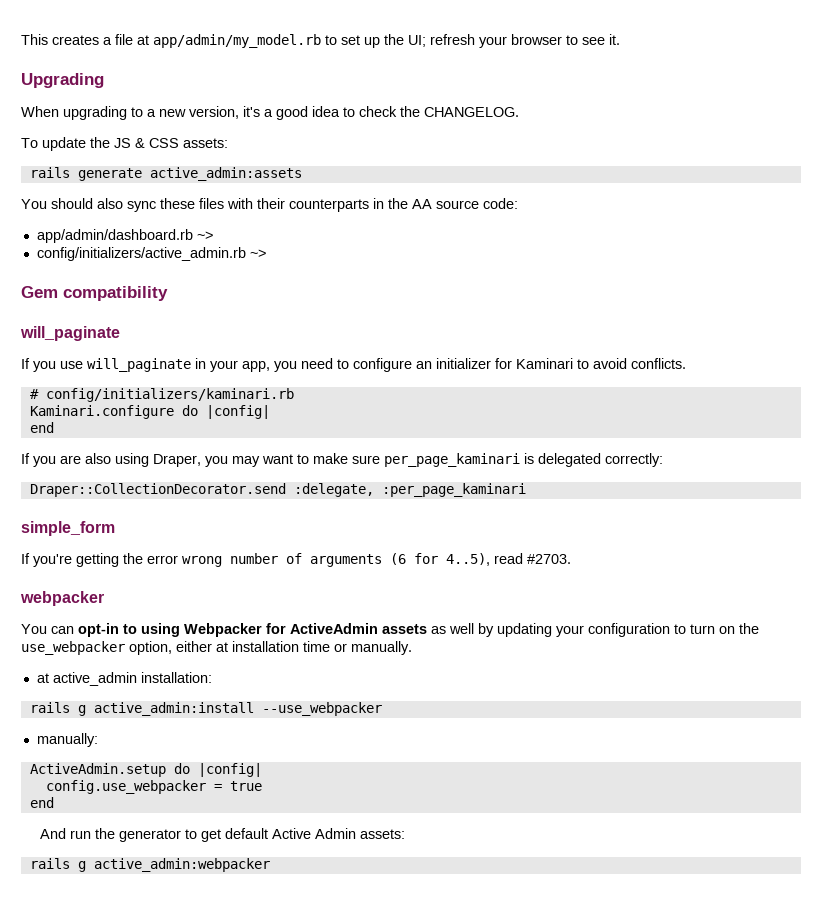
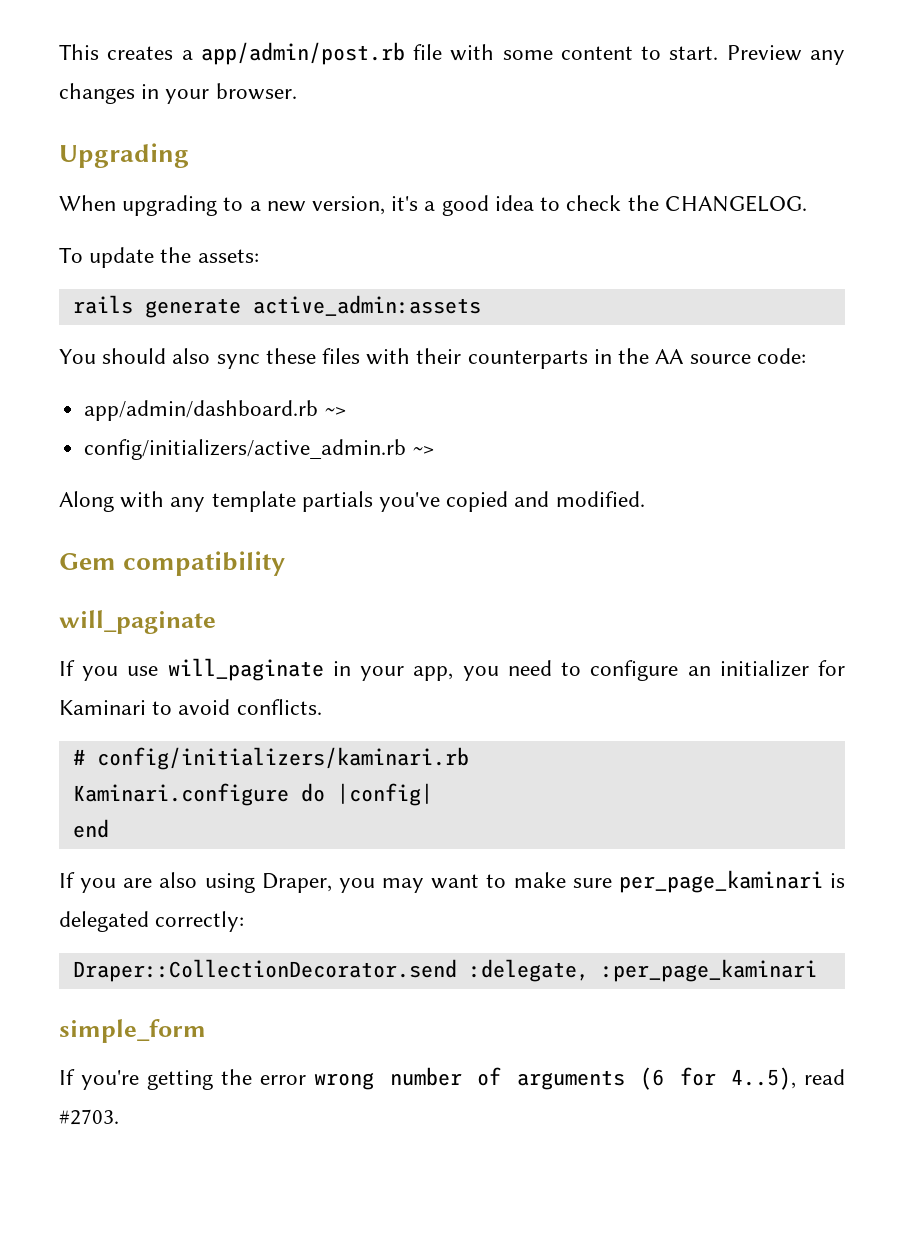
[115,34,620,48] file at app/admin/my_model.rb to set up the UI; refresh your browser to see it. -> [200,42,845,65] [59,83,297,104] app/admin/post.rb file with some content to start. Preview any changes in your browser.
[114,138,179,148] JS & CSS -> (192, 255) none
(266, 253) none -> [59,491,645,512] // Along with any template partials you've copied and modified.
[20,591,104,606] [21,623,759,637] [21,641,412,655] [36,672,212,686] [29,702,382,716] [36,733,98,747] [29,763,262,777] [45,780,262,794] [29,797,54,808] [39,828,405,842] [29,858,270,872] // webpacker // You can opt-in to using Webpacker for ActiveAdmin assets as well by updating your configuration to turn on the use_webpacker option, either at installation time or manually. // at active_admin installation: // rails g active_admin:install --use_webpacker // manually: // ActiveAdmin.setup do |config| // config.use_webpacker = true // end // And run the generator to get default Active Admin assets: // rails g active_admin:webpacker -> (119, 1117) none

